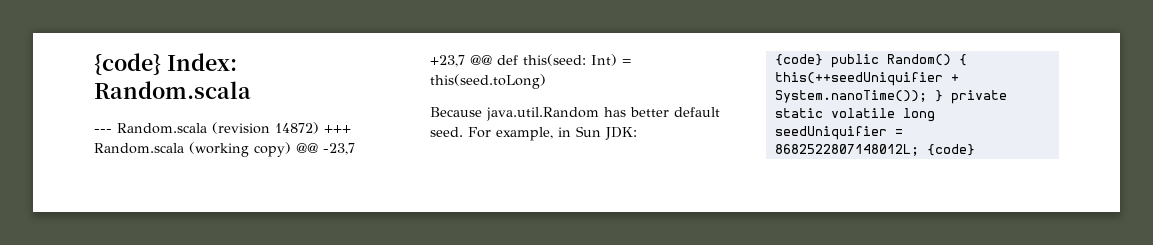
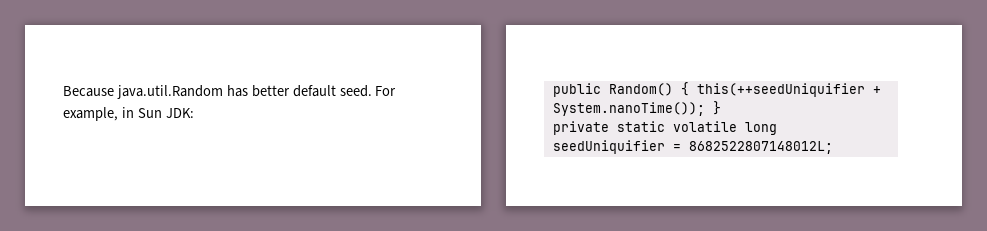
[94,53,237,75] [94,81,251,99] [94,122,351,134] [94,142,355,157] [430,54,631,67] [430,74,546,89] {code} Index: Random.scala // --- Random.scala (revision 14872) +++ Random.scala (working copy) @@ -23,7 +23,7 @@ def this(seed: Int) = this(seed.toLong) // -> (63, 91) none
[774,54,823,66] {code} -> (194, 113) none
(943, 96) none -> (721, 108) //
[926,144,975,156] {code} -> (833, 147) none

